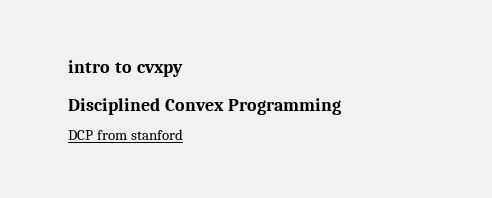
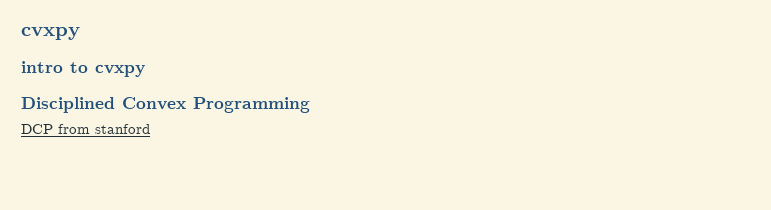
(68, 66) none -> [21,27,80,40] cvxpy //

